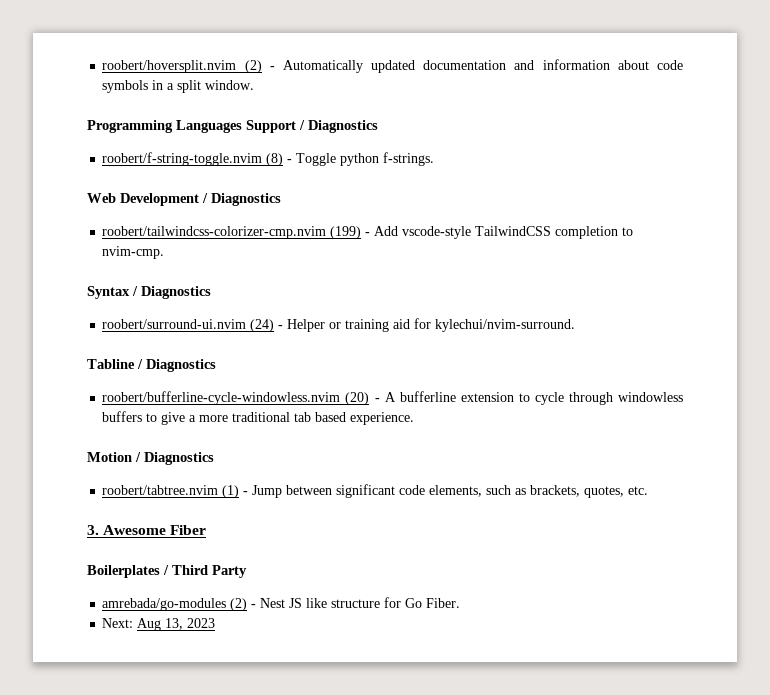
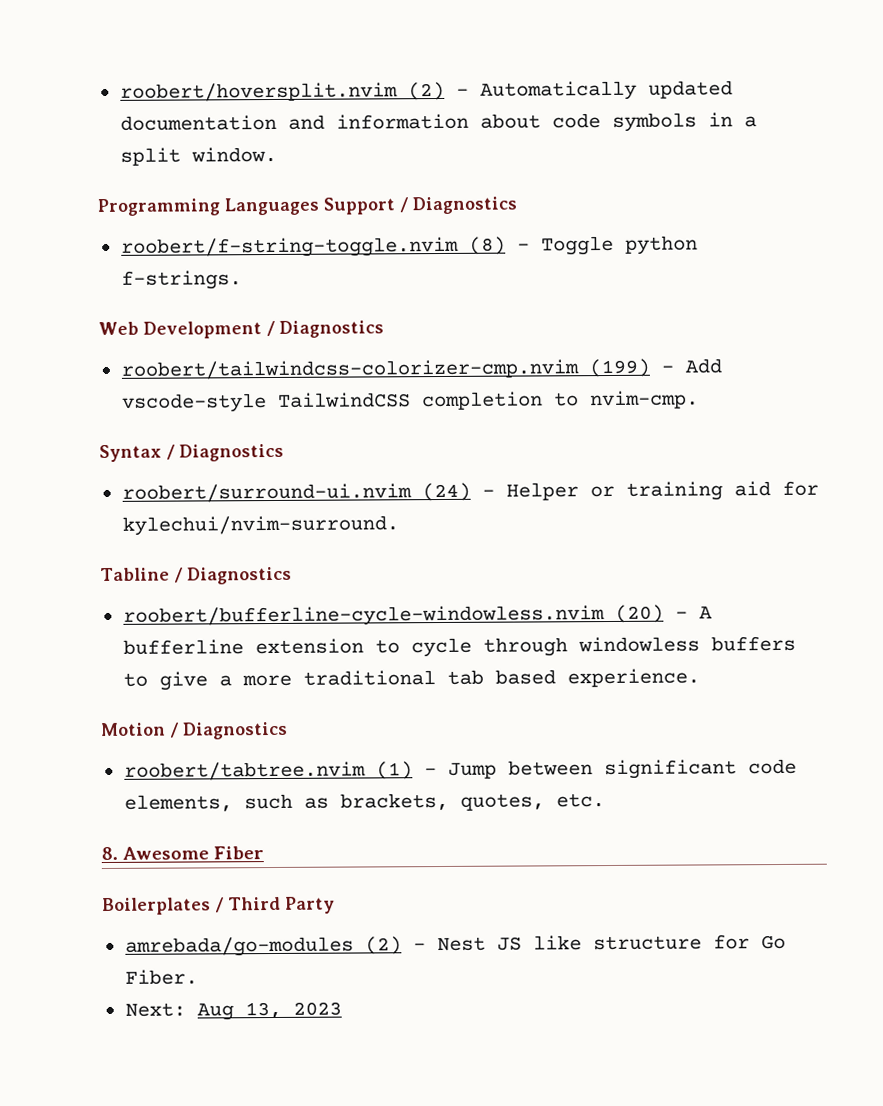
[87,525,99,535] 3. -> [101,846,118,861] 8.

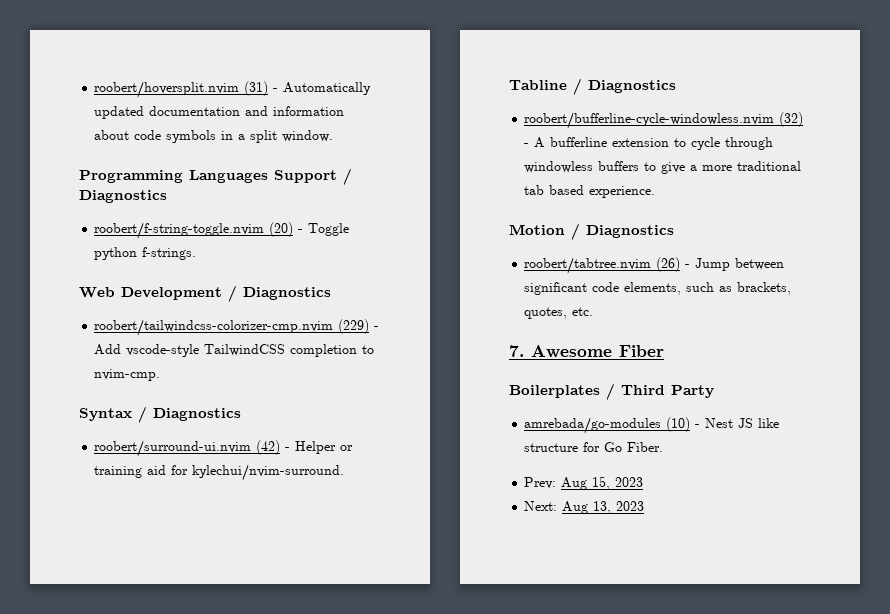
[407,81,445,101] (2) -> [244,81,269,96] (31)
[468,236,506,255] (8) -> [269,222,294,237] (20)
[588,358,650,378] (199) -> [338,319,370,334] (229)
[421,482,471,502] (24) -> [256,440,281,455] (42)
[614,604,664,623] (20) -> [779,112,804,127] (32)
[375,761,413,780] (1) -> [656,257,681,272] (26)
[101,846,118,861] 8. -> [509,345,524,357] 7.
[364,936,402,955] (2) -> [666,417,691,432] (10)
(198, 977) none -> [524,476,644,490] // Prev: Aug 15, 2023

